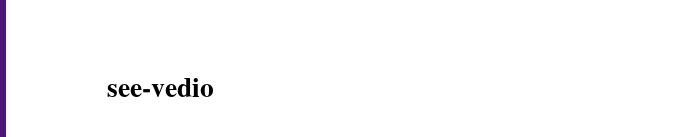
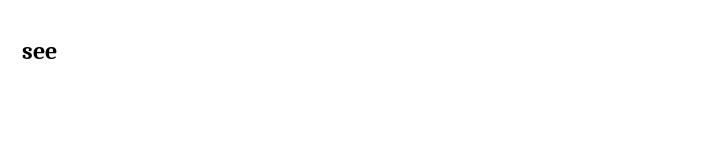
[107,78,214,97] see-vedio -> [22,47,57,59] see

